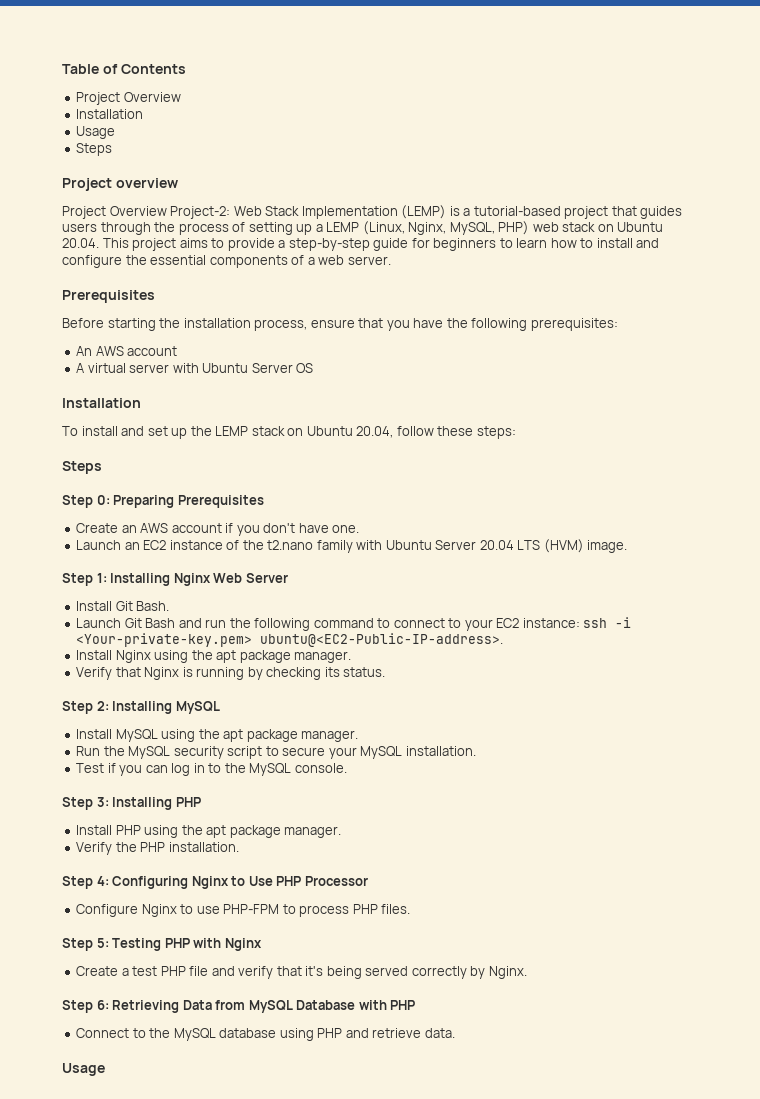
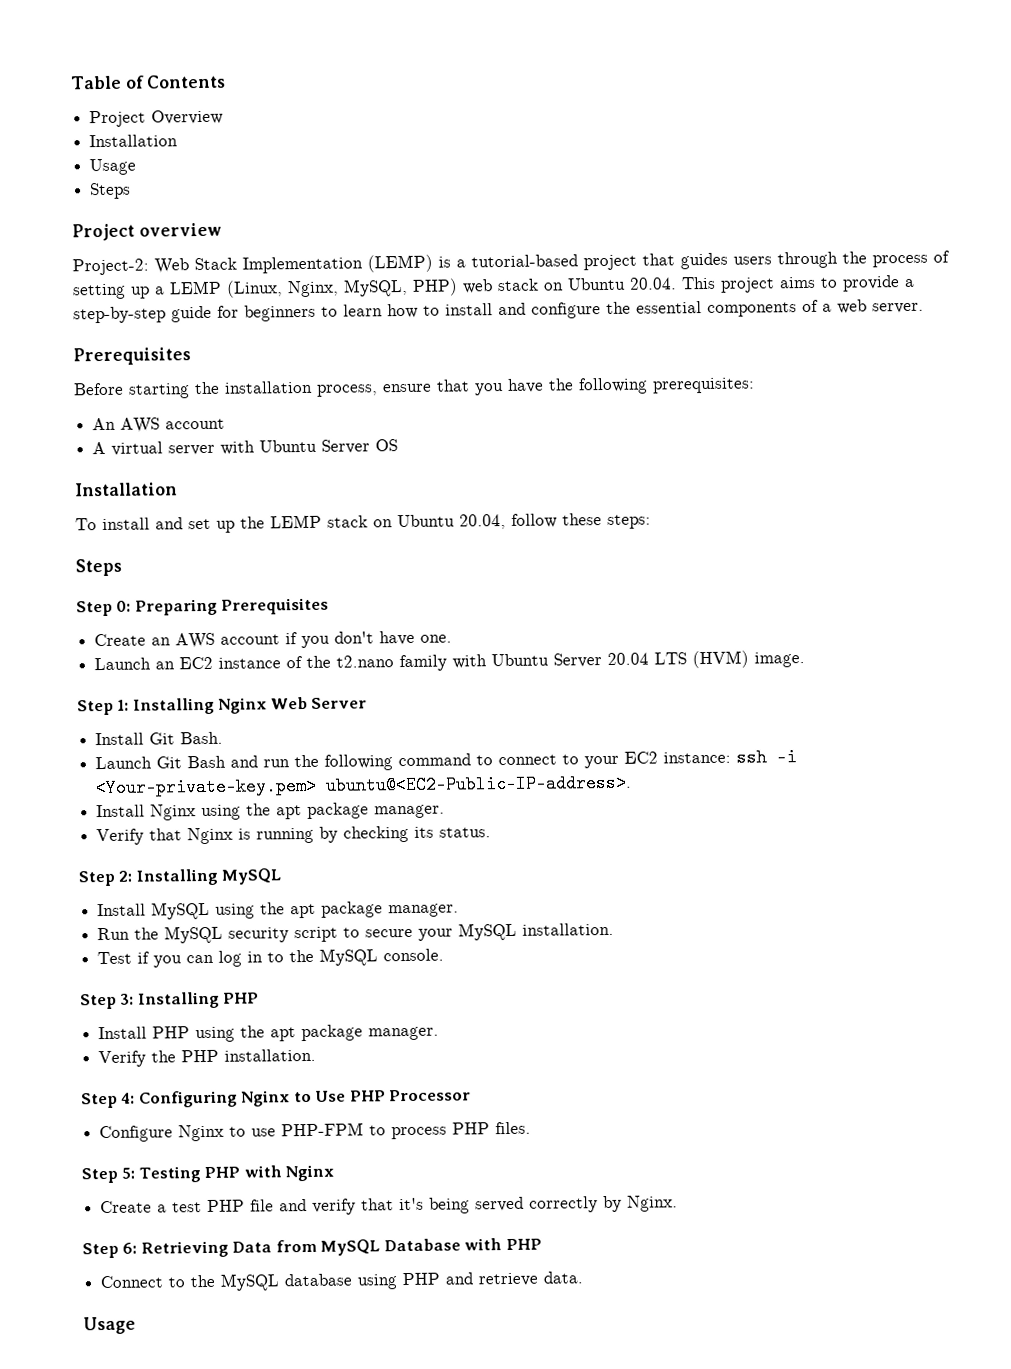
[62,206,167,219] Project Overview -> (222, 229) none

